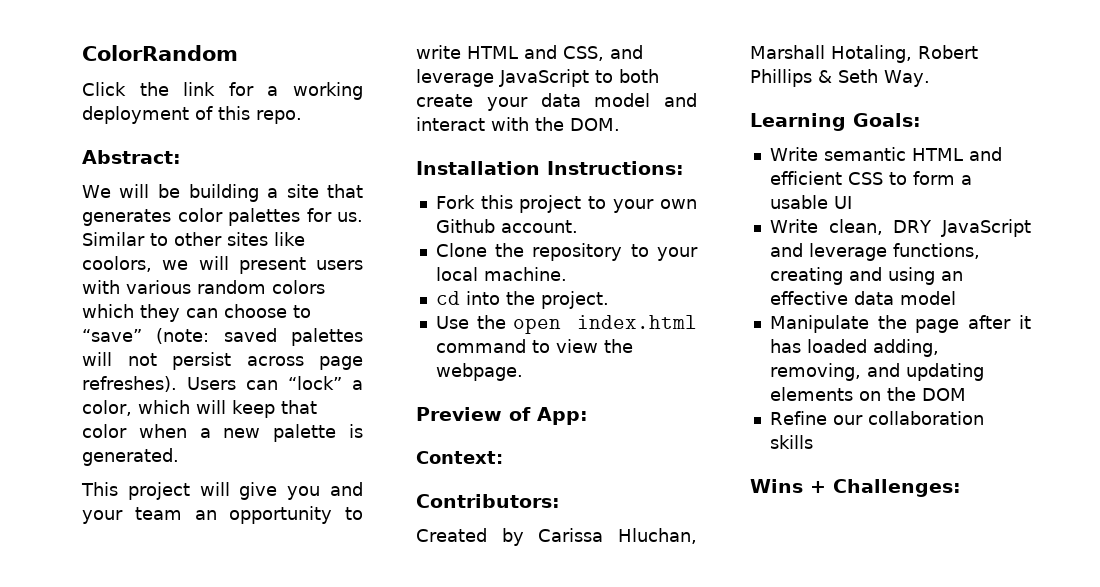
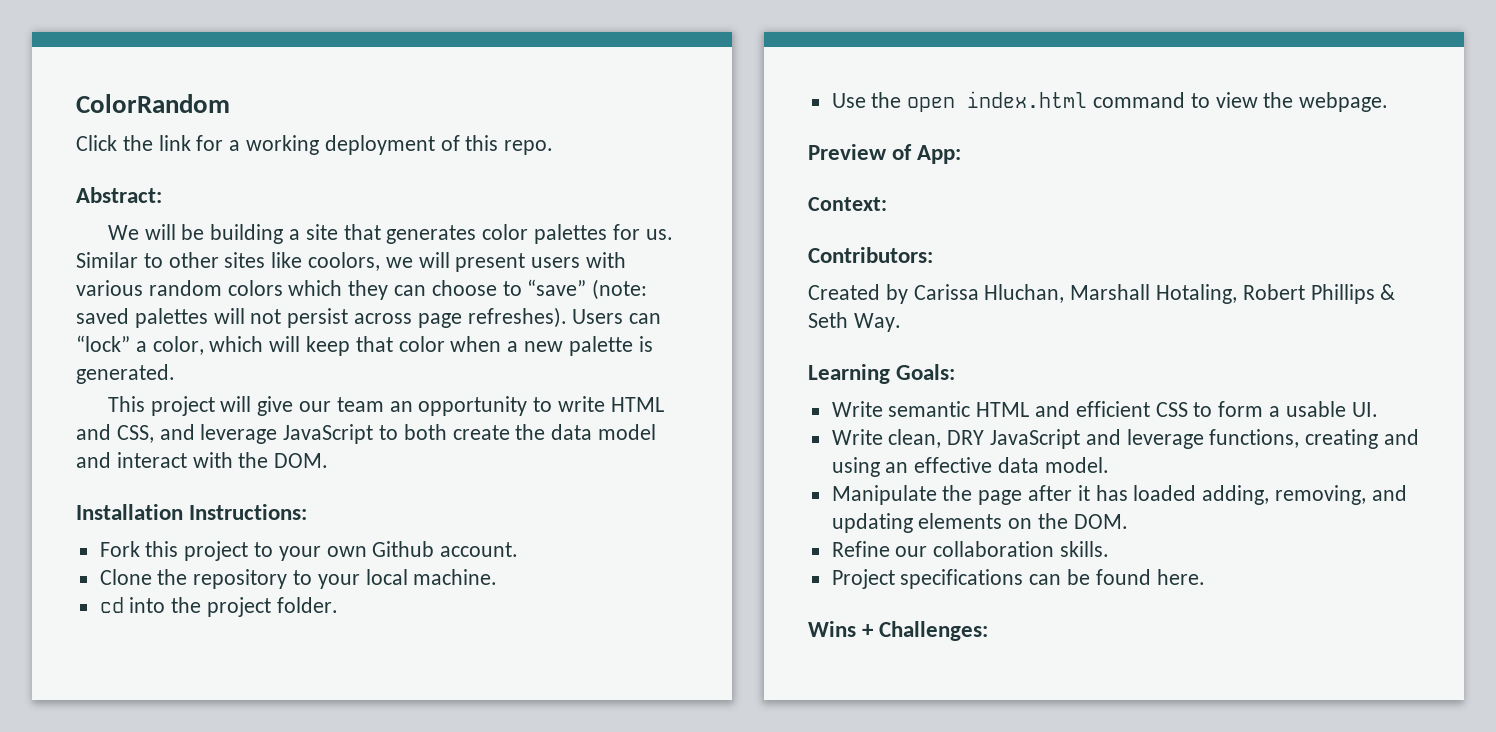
[287,482,363,500] [82,510,123,524] you and your -> [299,401,332,412] our
[486,97,528,111] your -> [515,424,546,440] the
[540,291,609,309] project. -> [207,597,338,617] project folder.
[833,196,852,209] UI -> [1351,402,1378,417] UI.
[899,291,956,305] model -> [1044,457,1109,473] model.
[921,388,966,401] DOM -> [1073,514,1128,529] DOM.
[769,435,813,449] skills -> [1060,541,1110,557] [831,569,1205,589] skills. // Project specifications can be found here.

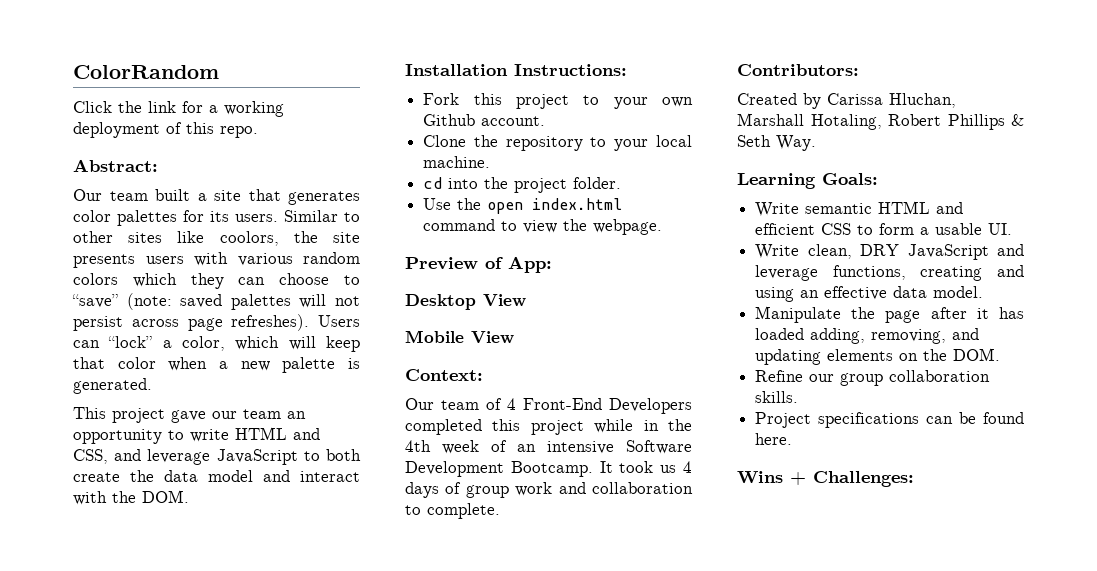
[107,224,284,244] We will be building -> [73,189,190,201] Our team built
[645,229,673,240] us. -> [210,211,278,222] its users.
[385,252,526,272] we will present -> [293,231,360,243] [73,254,135,268] the site presents
[220,396,294,416] will give -> [171,410,206,423] gave
[808,197,887,211] Context: -> [405,294,526,310] [405,330,514,344] [405,369,483,381] [405,398,692,414] [405,419,692,435] [405,440,692,454] [405,461,692,477] [405,482,693,498] [405,503,500,519] Desktop View // Mobile View // Context: // Our team of 4 Front-End Developers completed this project while in the 4th week of an intensive Software Development Bootcamp. It took us 4 days of group work and collaboration to complete.
(928, 551) none -> [840,373,884,386] group

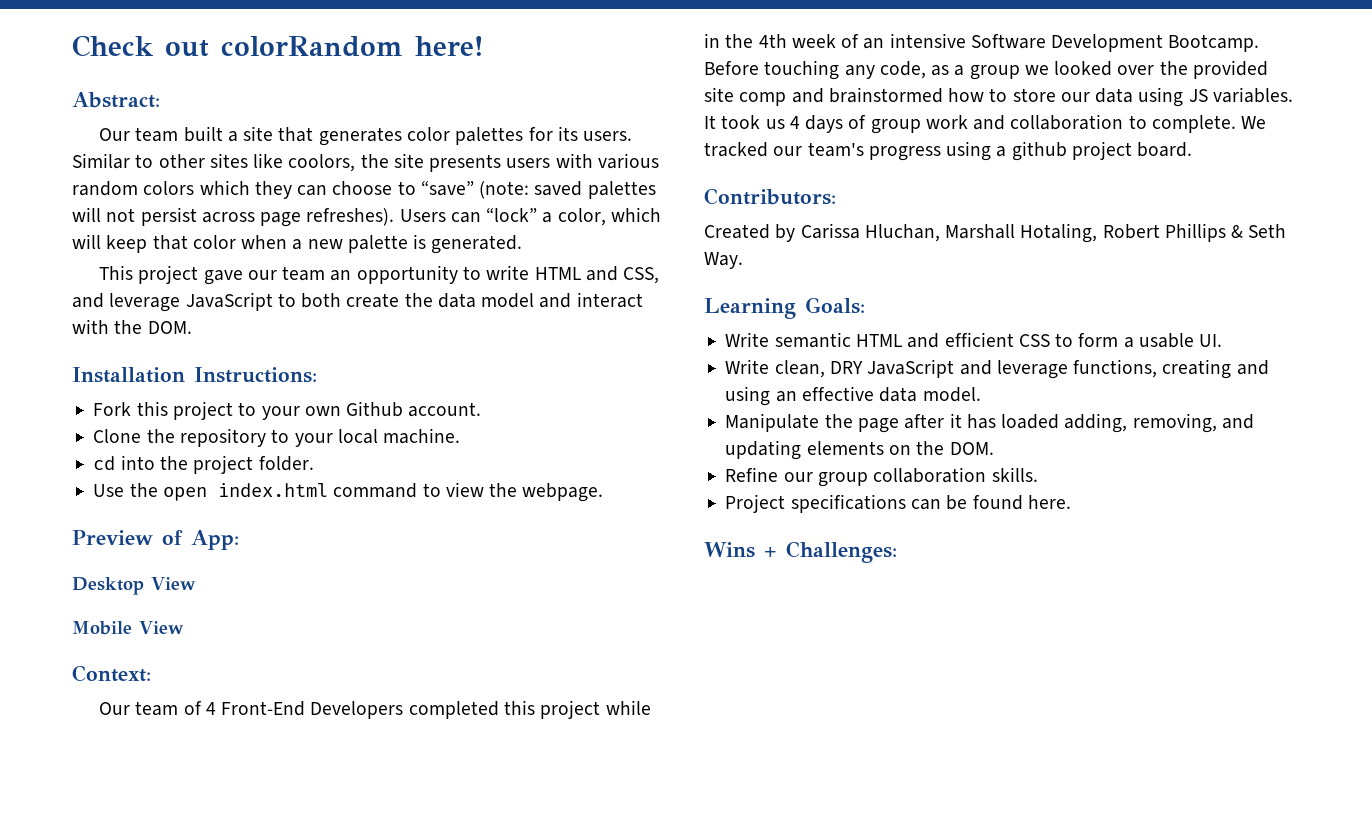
[73,65,219,79] [73,101,284,117] [73,122,258,138] ColorRandom // Click the link for a working deployment of this repo. -> [72,35,483,57] Check out colorRandom here!
(593, 469) none -> [704,60,1268,80] [704,87,1293,107] Before touching any code, as a group we looked over the provided site comp and brainstormed how to store our data using JS variables.
(500, 511) none -> [1241,116,1267,129] [704,141,1193,161] We tracked our team's progress using a github project board.

